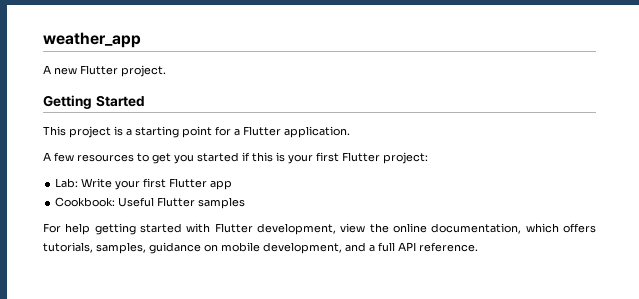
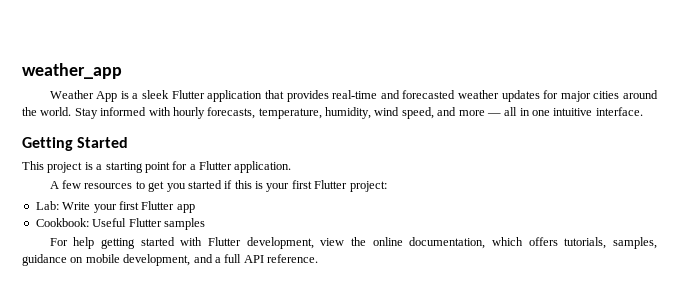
[43,65,166,77] A new Flutter project. -> [49,90,659,102] [22,107,643,119] Weather App is a sleek Flutter application that provides real-time and forecasted weather updates for major cities around the world. Stay informed with hourly forecasts, temperature, humidity, wind speed, and more — all in one intuitive interface.

